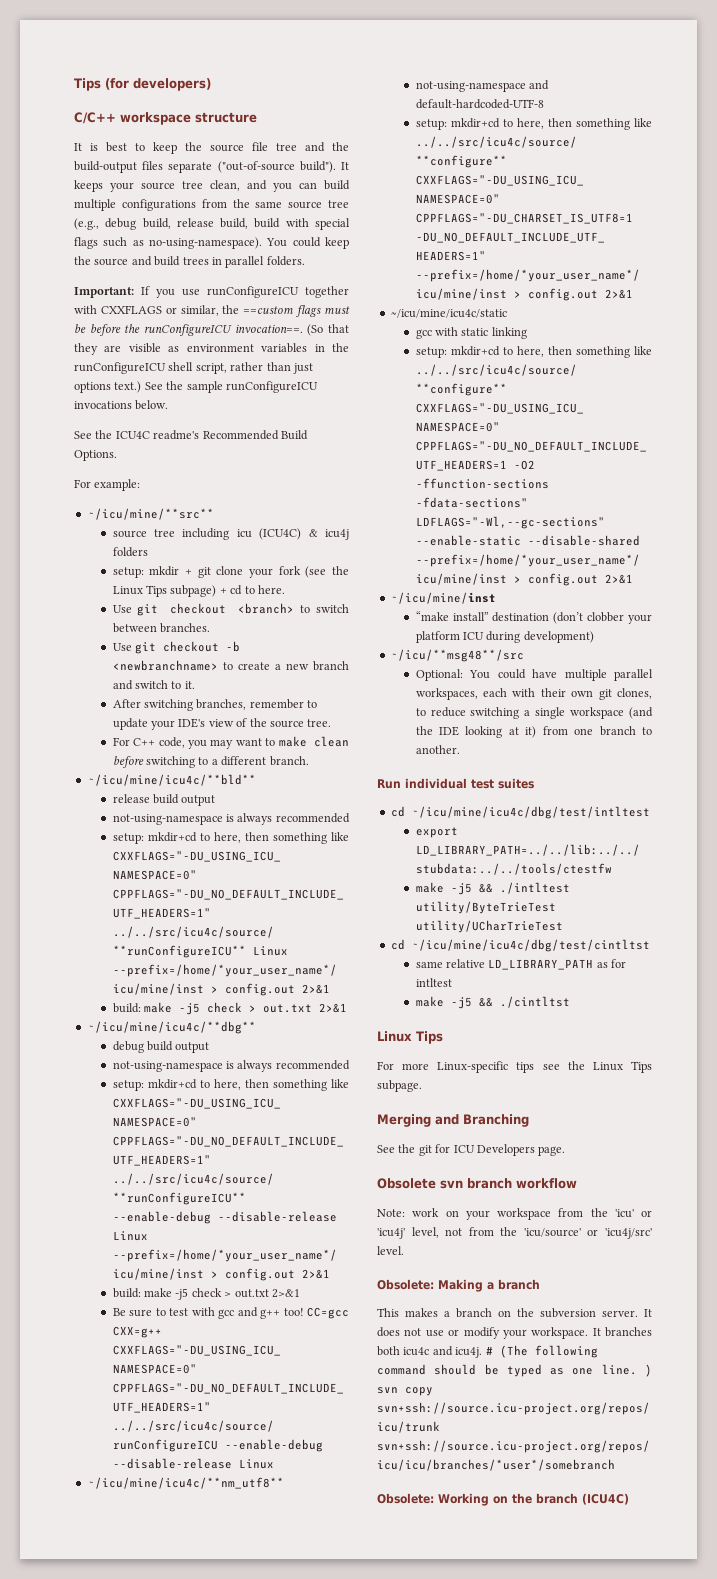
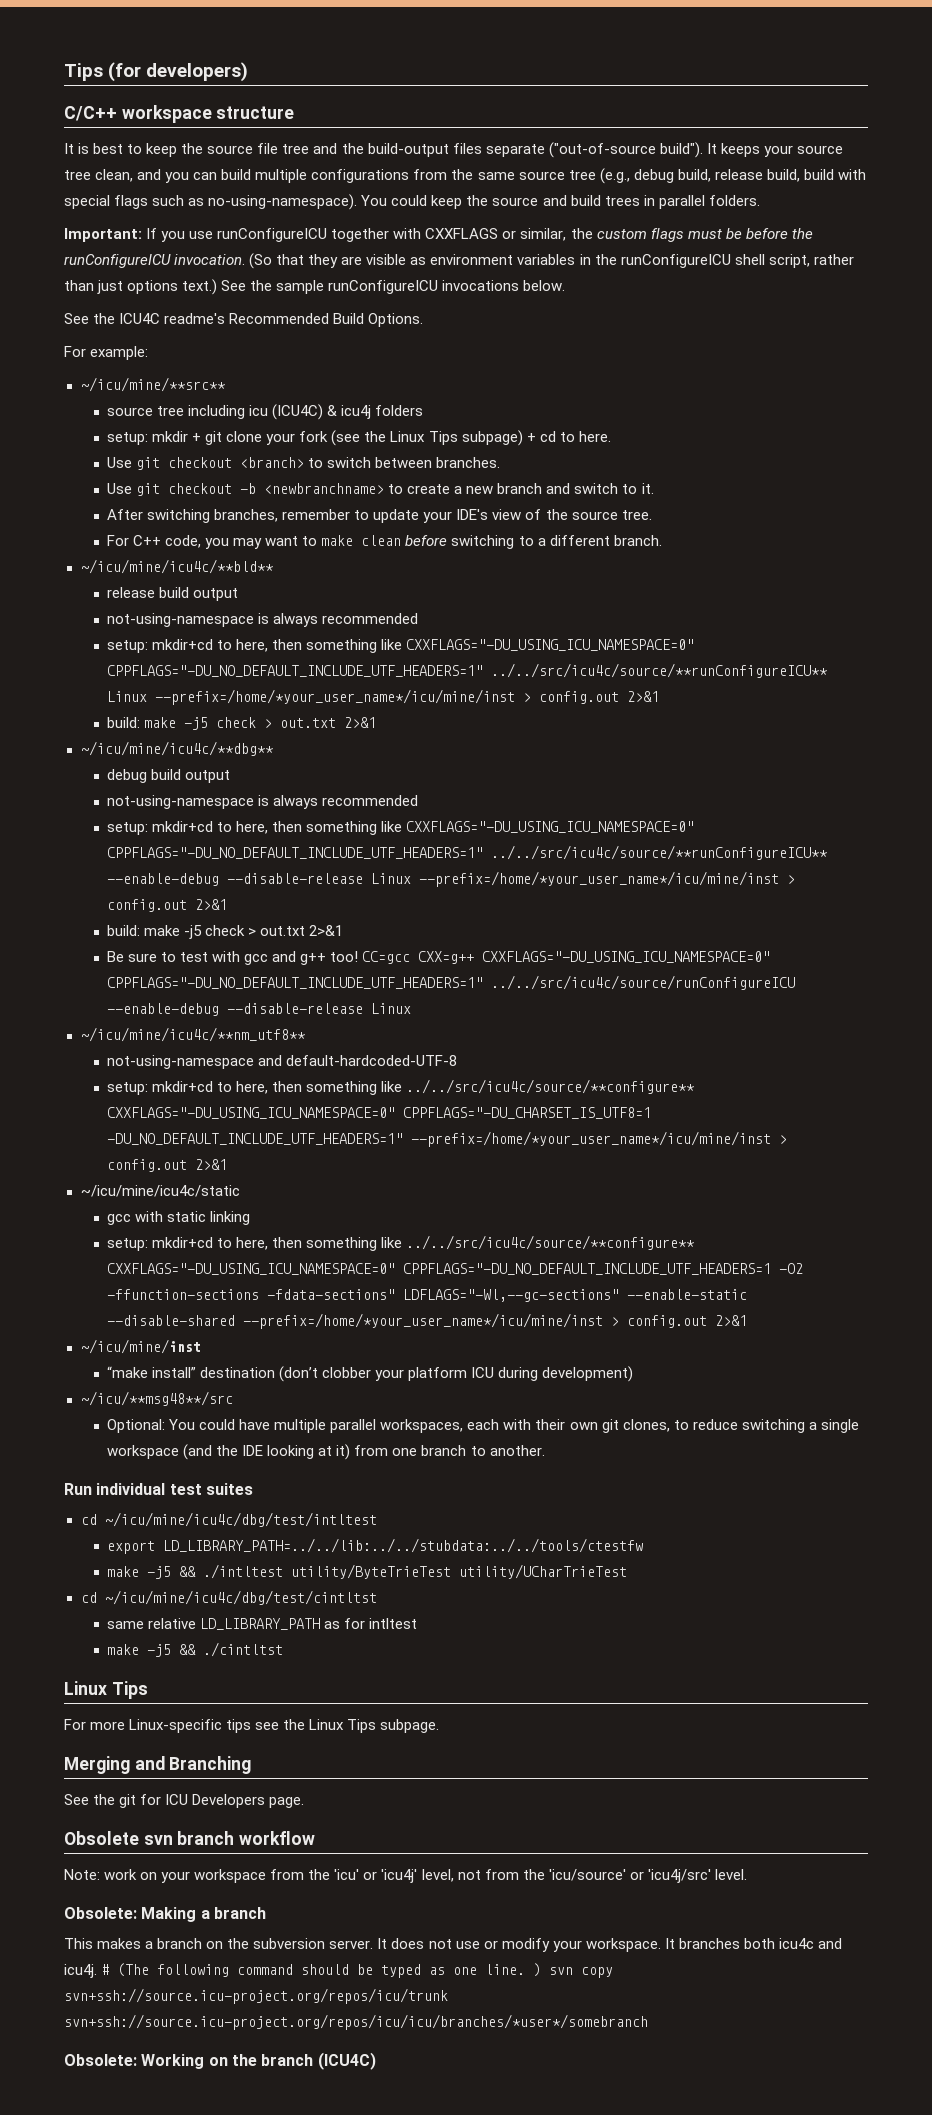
[243,306,294,314] ==custom -> [596,229,647,239] custom
[234,324,303,333] invocation==. -> [174,254,246,265] invocation.

